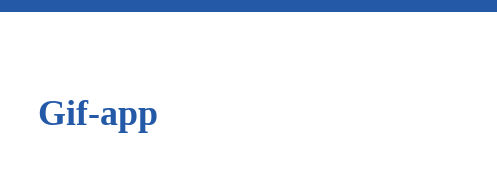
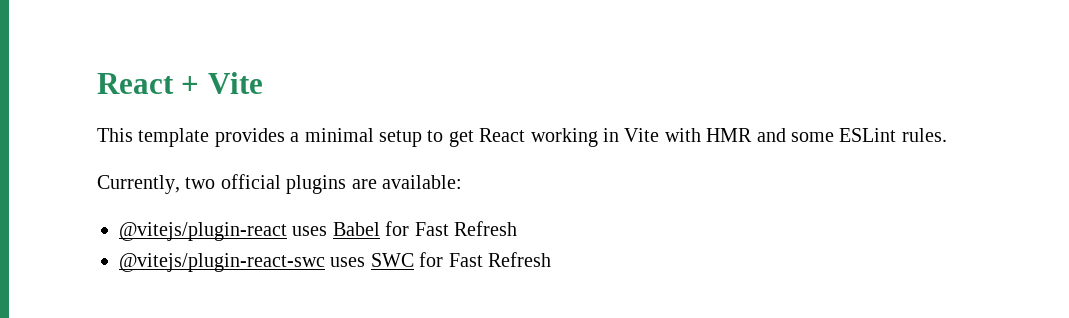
[38,100,158,133] Gif-app -> [97,72,263,94] [97,128,947,147] [97,174,462,194] [119,221,517,241] [119,252,551,272] React + Vite // This template provides a minimal setup to get React working in Vite with HMR and some ESLint rules. // Currently, two official plugins are available: // @vitejs/plugin-react uses Babel for Fast Refresh // @vitejs/plugin-react-swc uses SWC for Fast Refresh

